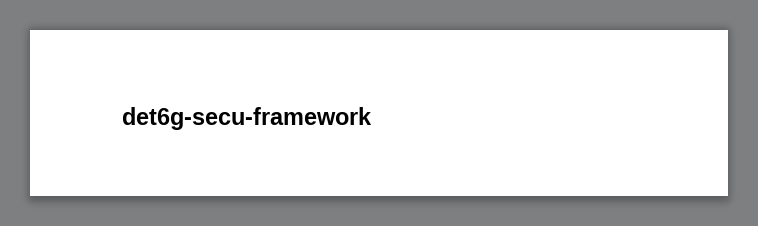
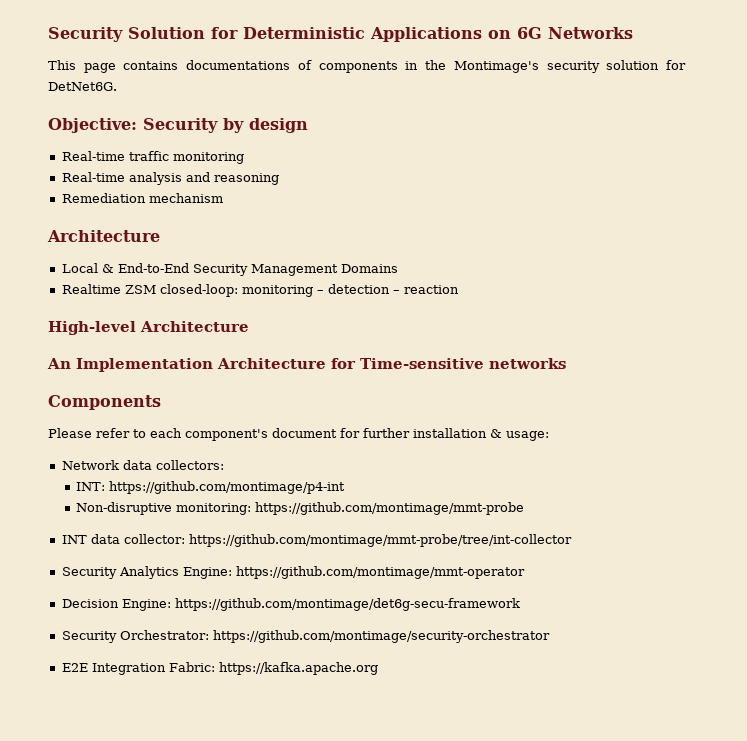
[122,107,372,130] det6g-secu-framework -> [48,27,633,42] [48,60,687,73] [48,82,117,91] [48,118,308,133] [61,151,244,164] [61,172,279,185] [61,193,223,203] [47,230,160,242] [61,263,398,276] [61,284,459,297] [48,321,249,335] [47,358,566,372] [48,395,161,410] [48,428,549,441] [61,460,224,470] [76,481,346,494] [76,502,525,515] [61,534,572,547] [61,566,525,579] [61,598,520,611] [61,630,550,643] [61,662,378,675] Security Solution for Deterministic Applications on 6G Networks // This page contains documentations of components in the Montimage's security solution for DetNet6G. // Objective: Security by design // Real-time traffic monitoring // Real-time analysis and reasoning // Remediation mechanism // Architecture // Local & End-to-End Security Management Domains // Realtime ZSM closed-loop: monitoring – detection – reaction // High-level Architecture // An Implementation Architecture for Time-sensitive networks // Components // Please refer to each component's document for further installation & usage: // Network data collectors: // INT: https://github.com/montimage/p4-int // Non-disruptive monitoring: https://github.com/montimage/mmt-probe // INT data collector: https://github.com/montimage/mmt-probe/tree/int-collector // Security Analytics Engine: https://github.com/montimage/mmt-operator // Decision Engine: https://github.com/montimage/det6g-secu-framework // Security Orchestrator: https://github.com/montimage/security-orchestrator // E2E Integration Fabric: https://kafka.apache.org

